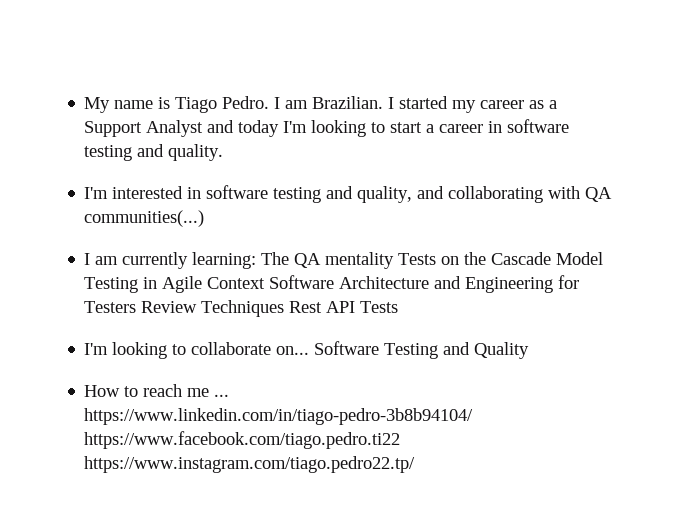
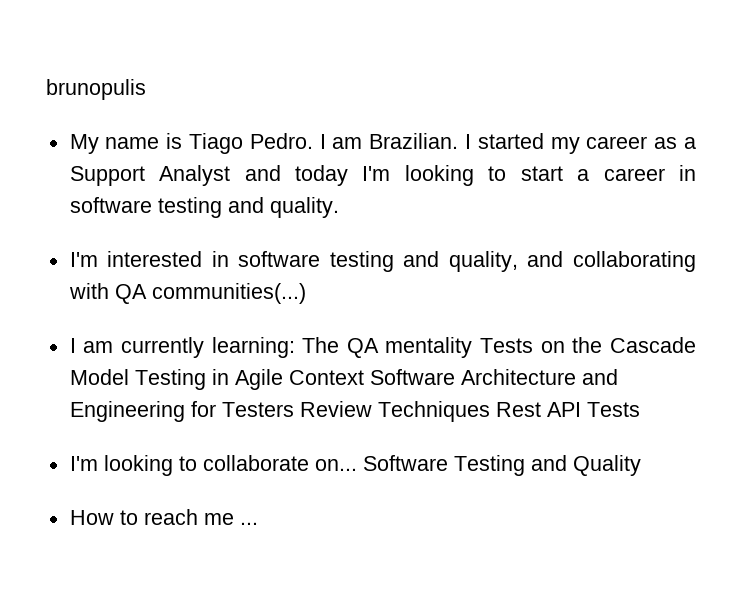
(84, 105) none -> [46,79,146,100] brunopulis //
[84,408,474,425] [84,431,401,449] [84,456,416,473] https://www.linkedin.com/in/tiago-pedro-3b8b94104/ https://www.facebook.com/tiago.pedro.ti22 https://www.instagram.com/tiago.pedro22.tp/ -> (258, 523) none

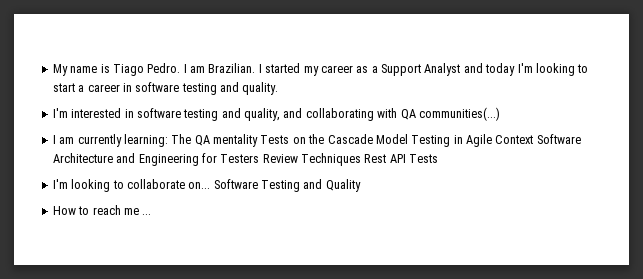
[46,79,146,100] brunopulis // -> (52, 70) none

